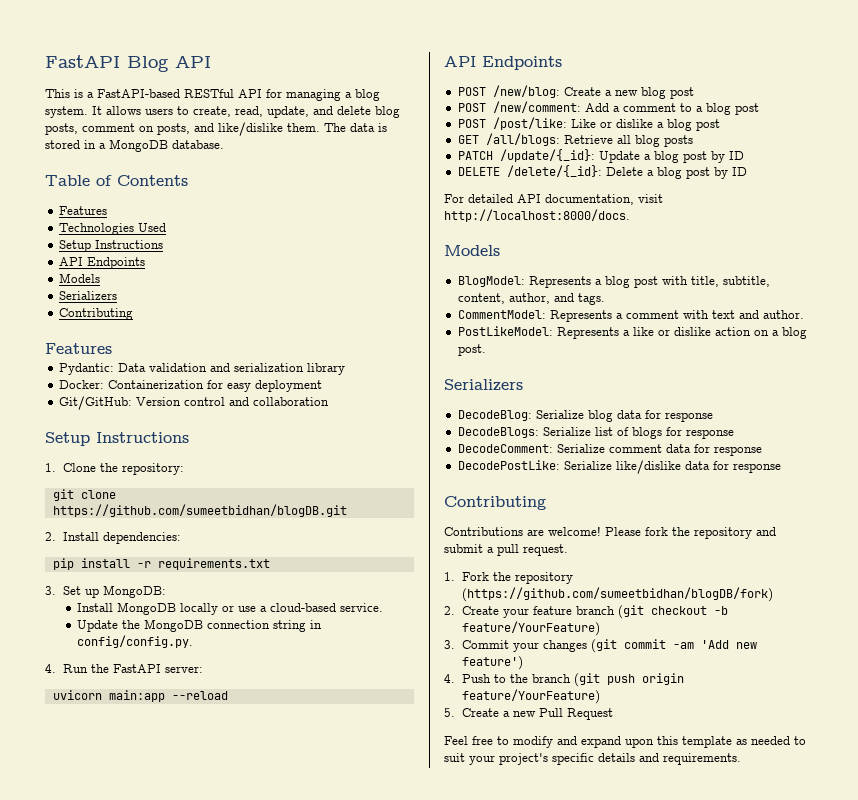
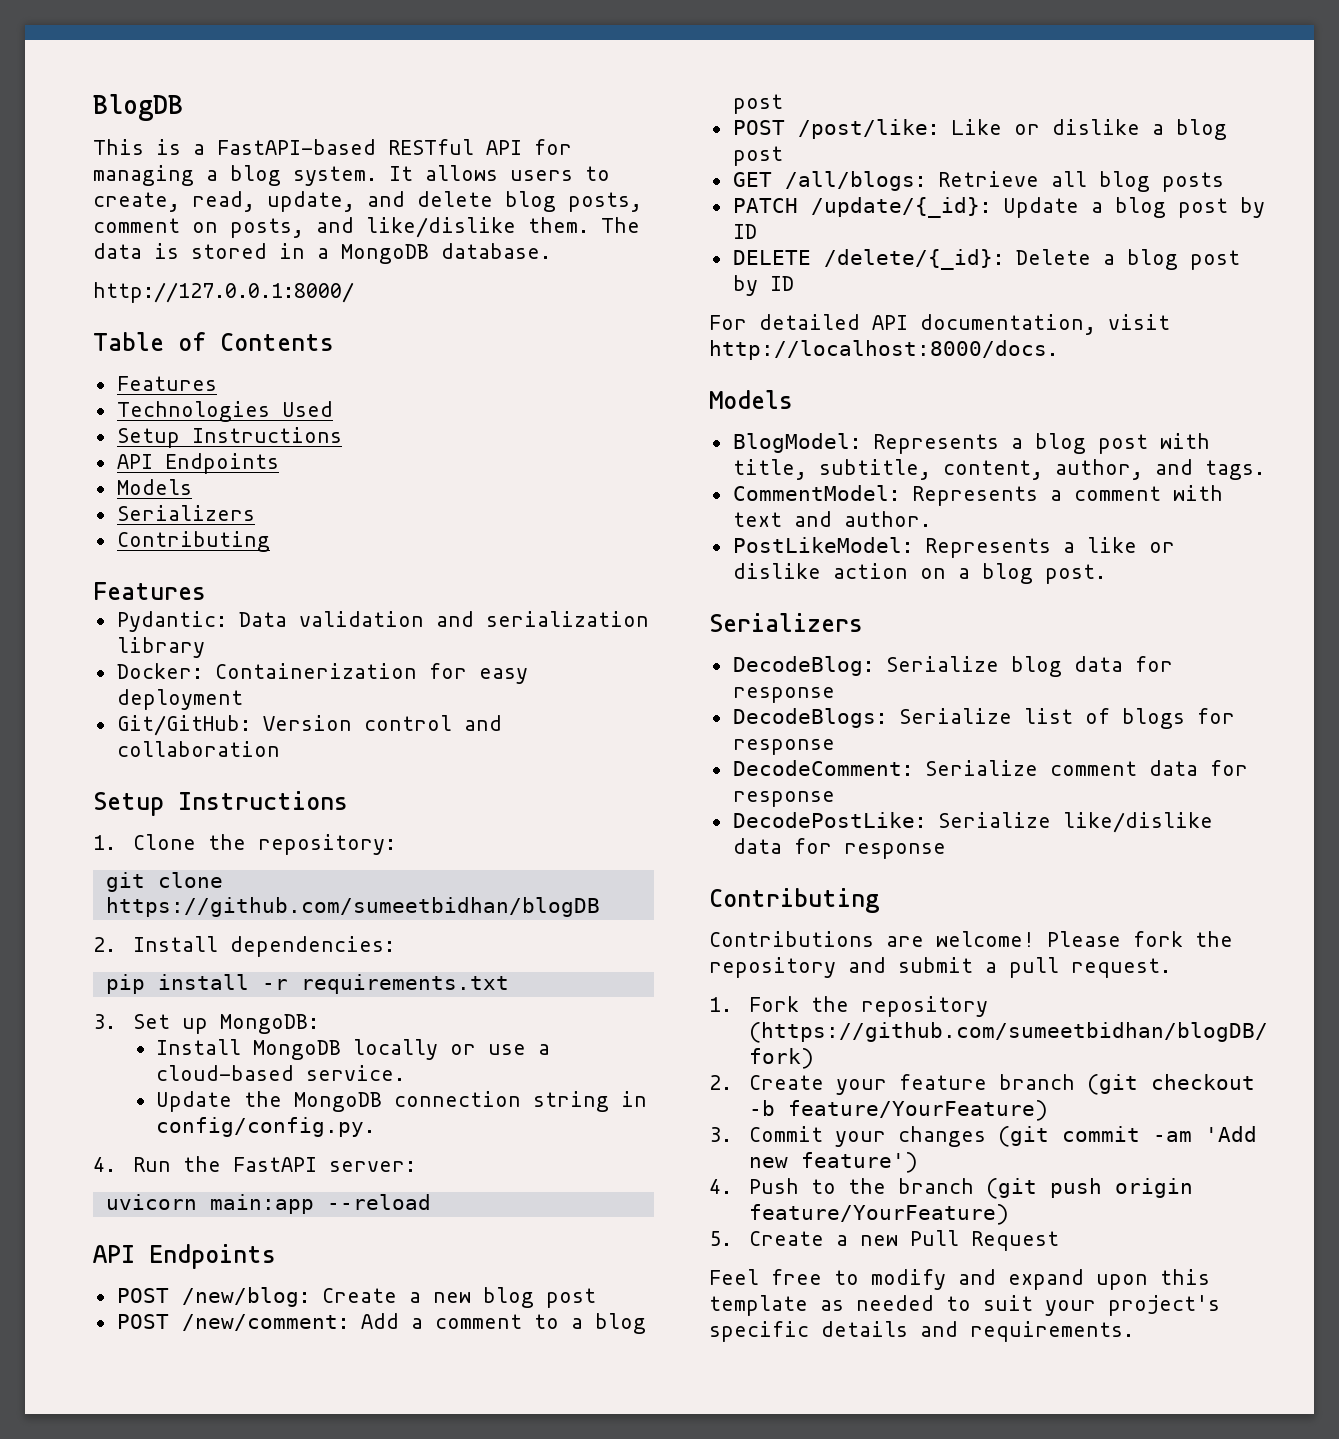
[45,55,211,72] FastAPI Blog API -> [93,94,183,121] BlogDB
(224, 144) none -> [93,282,354,303] // http://127.0.0.1:8000/
[52,504,347,517] https://github.com/sumeetbidhan/blogDB.git -> [105,897,600,917] https://github.com/sumeetbidhan/blogDB

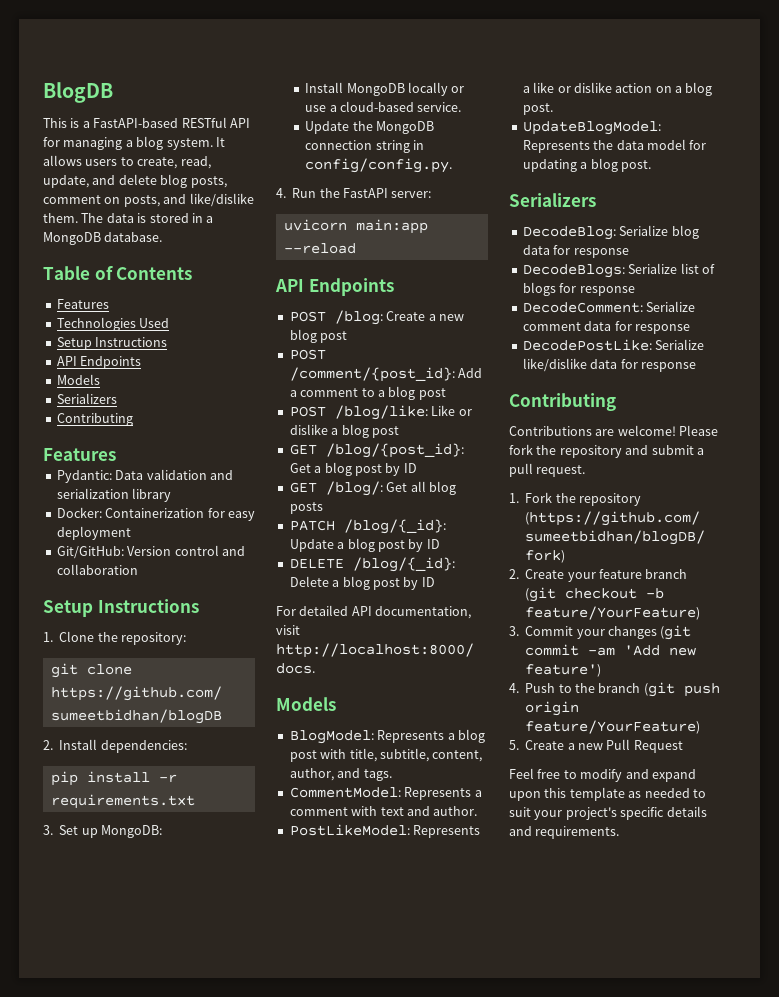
[93,282,354,303] // http://127.0.0.1:8000/ -> (163, 237) none
[181,1287,310,1307] /new/blog: -> [334,310,383,325] /blog:
[181,1314,349,1331] /new/comment: -> [289,367,455,382] /comment/{post_id}:
[797,119,939,139] /post/like: -> [334,405,428,420] /blog/like:
[784,171,1039,191] /all/blogs: Retrieve -> [325,443,464,458] [289,462,417,476] [289,481,408,496] /blog/{post_id}: Get a blog post by ID // GET /blog/: Get
[810,197,991,218] /update/{_id}: -> [343,519,446,534] /blog/{_id}:
[823,249,1004,270] /delete/{_id}: -> [352,557,455,572] /blog/{_id}:
(1106, 574) none -> [522,121,661,135] [522,139,707,153] [522,158,651,172] // UpdateBlogModel: Represents the data model for updating a blog post.

